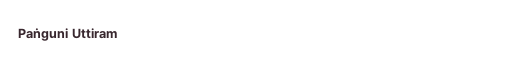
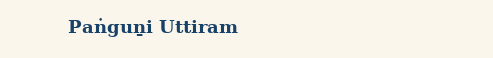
[18,28,68,41] Paṅguni -> [68,18,153,37] Paṅguṉi

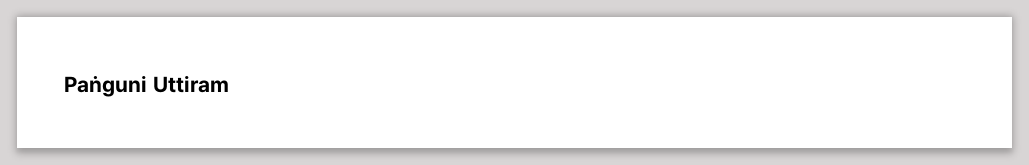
[68,18,153,37] Paṅguṉi -> [64,75,147,97] Paṅguni

